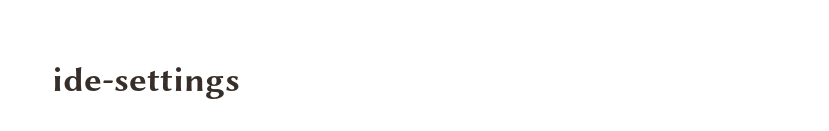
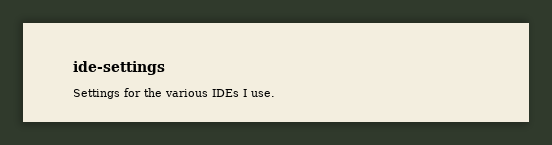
(240, 83) none -> [73,88,275,99] // Settings for the various IDEs I use.

